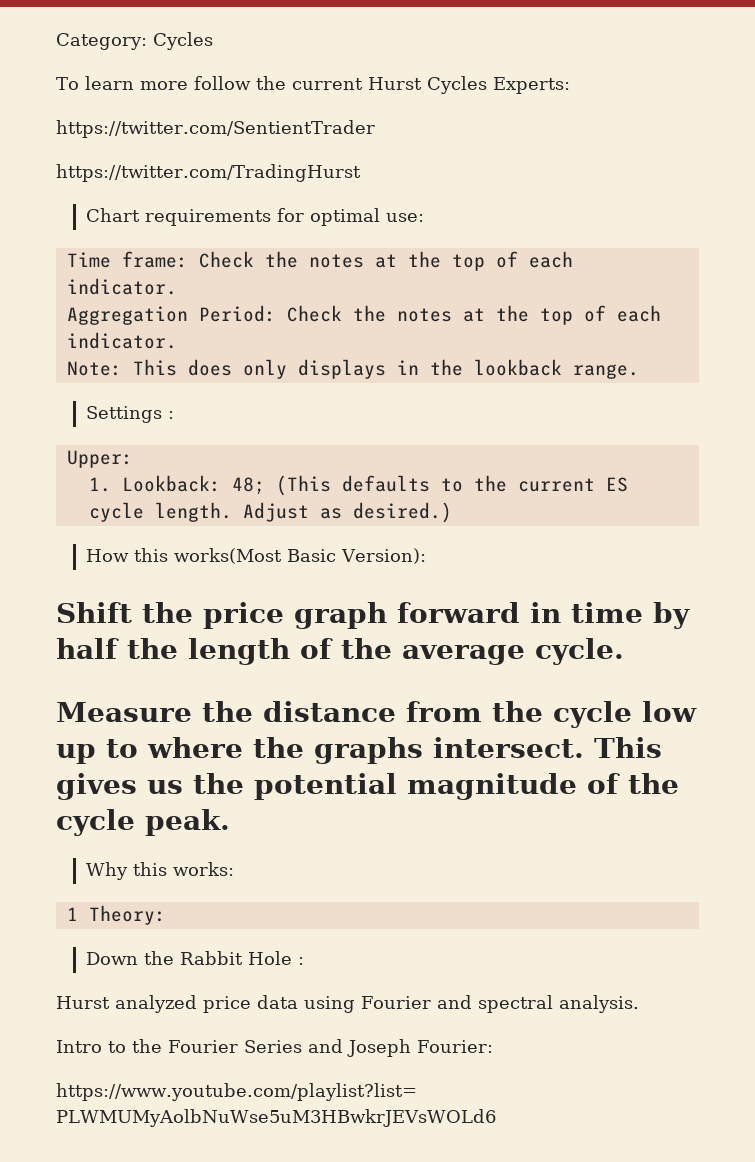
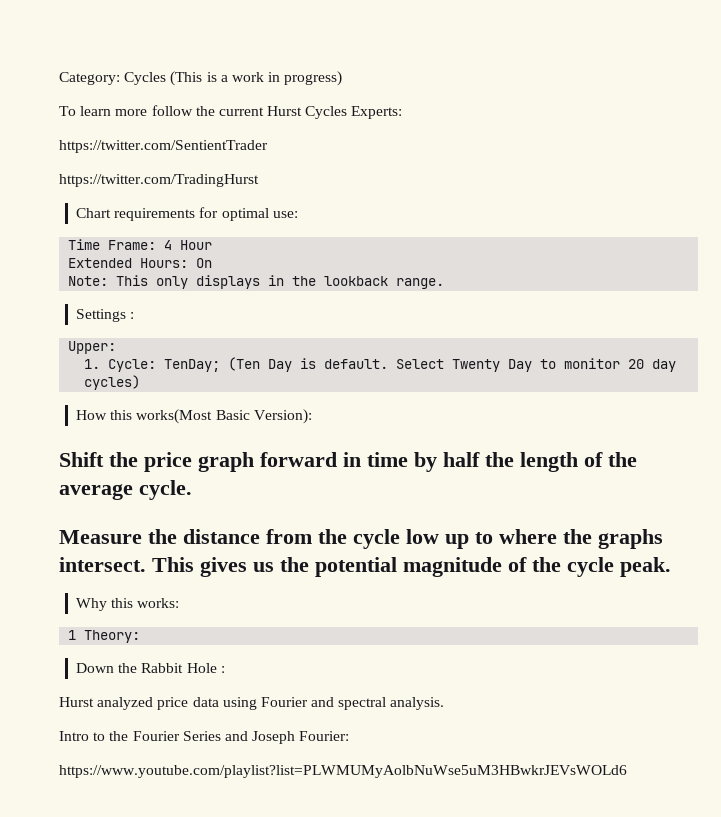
(213, 41) none -> [170,71,343,86] (This is a work in progress)
[121,251,573,271] [66,278,177,295] [66,305,661,325] [66,332,177,349] frame: Check the notes at the top of each indicator. // Aggregation Period: Check the notes at the top of each indicator. -> [108,240,213,250] [68,258,213,268] Frame: 4 Hour // Extended Hours: On
[187,359,232,376] does -> (149, 280) none
[121,475,628,496] [88,502,452,523] Lookback: 48; (This defaults to the current ES cycle length. Adjust as desired.) -> [108,357,677,372] [84,375,141,390] Cycle: TenDay; (Ten Day is default. Select Twenty Day to monitor 20 day cycles)

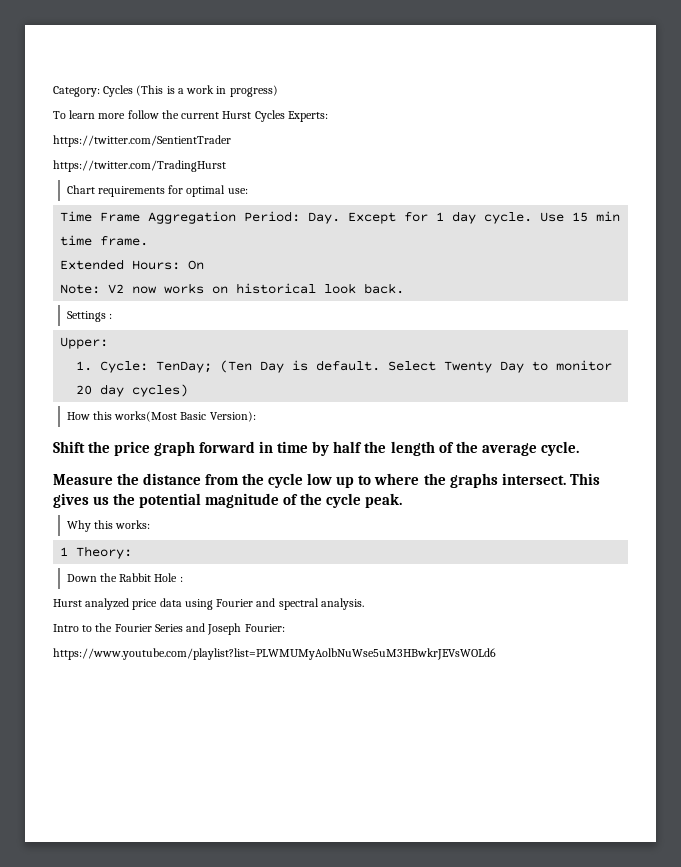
[108,240,213,250] [68,258,213,268] [68,275,445,289] Frame: 4 Hour // Extended Hours: On // Note: This only displays in the lookback range. -> [100,211,621,224] [60,235,149,246] [60,259,205,270] [60,283,405,294] Frame Aggregation Period: Day. Except for 1 day cycle. Use 15 min time frame. // Extended Hours: On // Note: V2 now works on historical look back.

